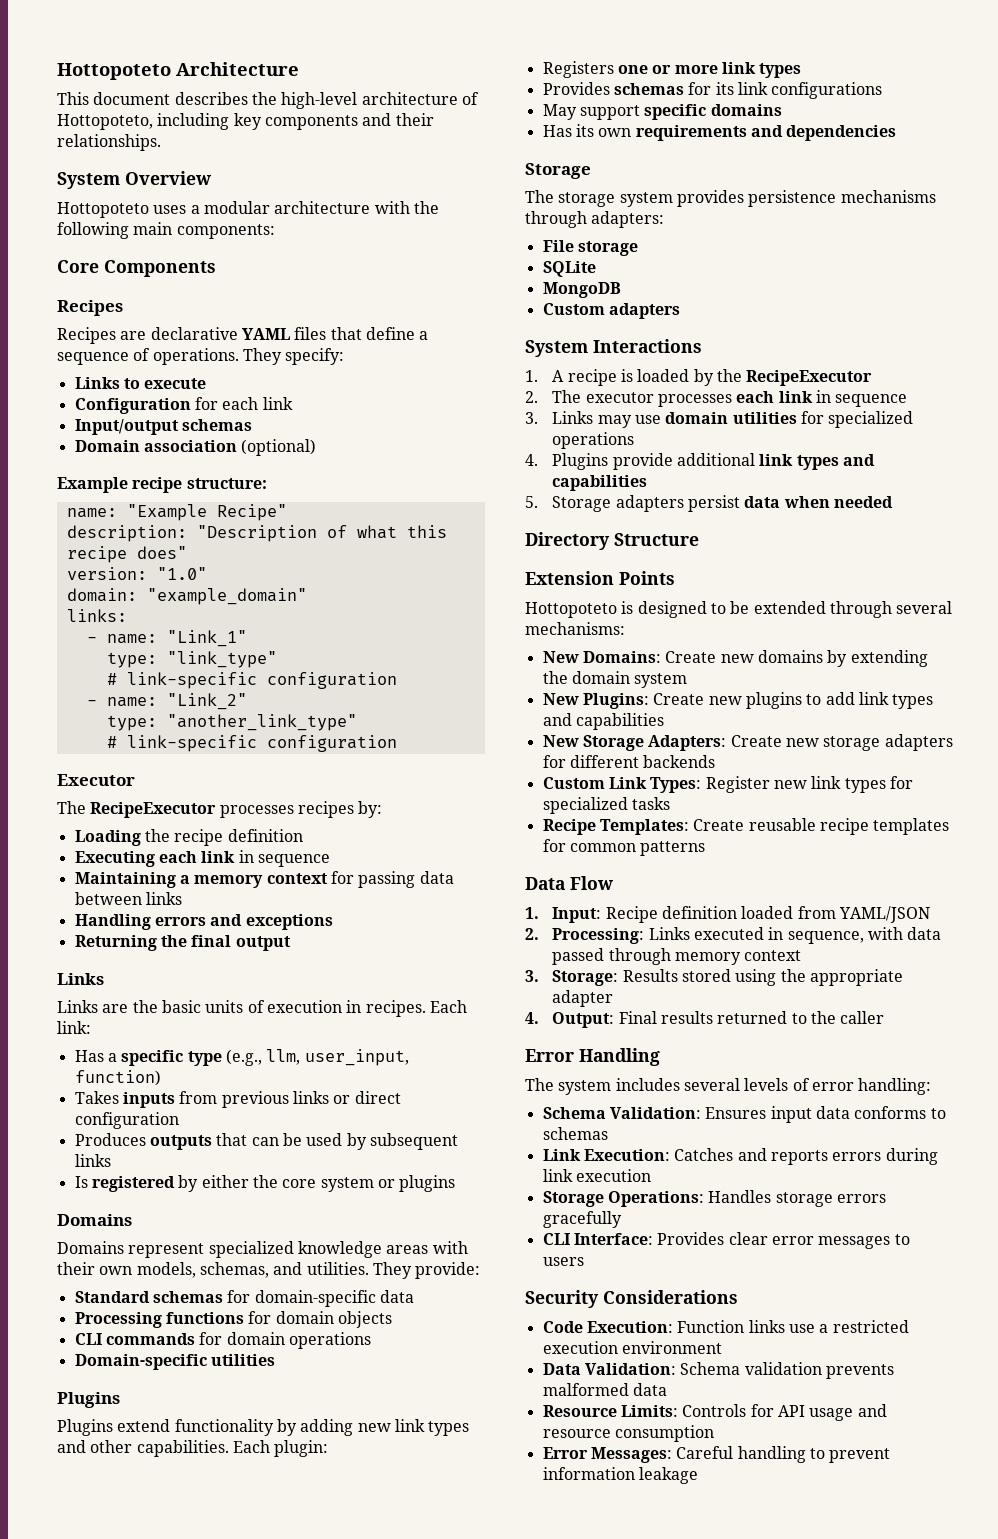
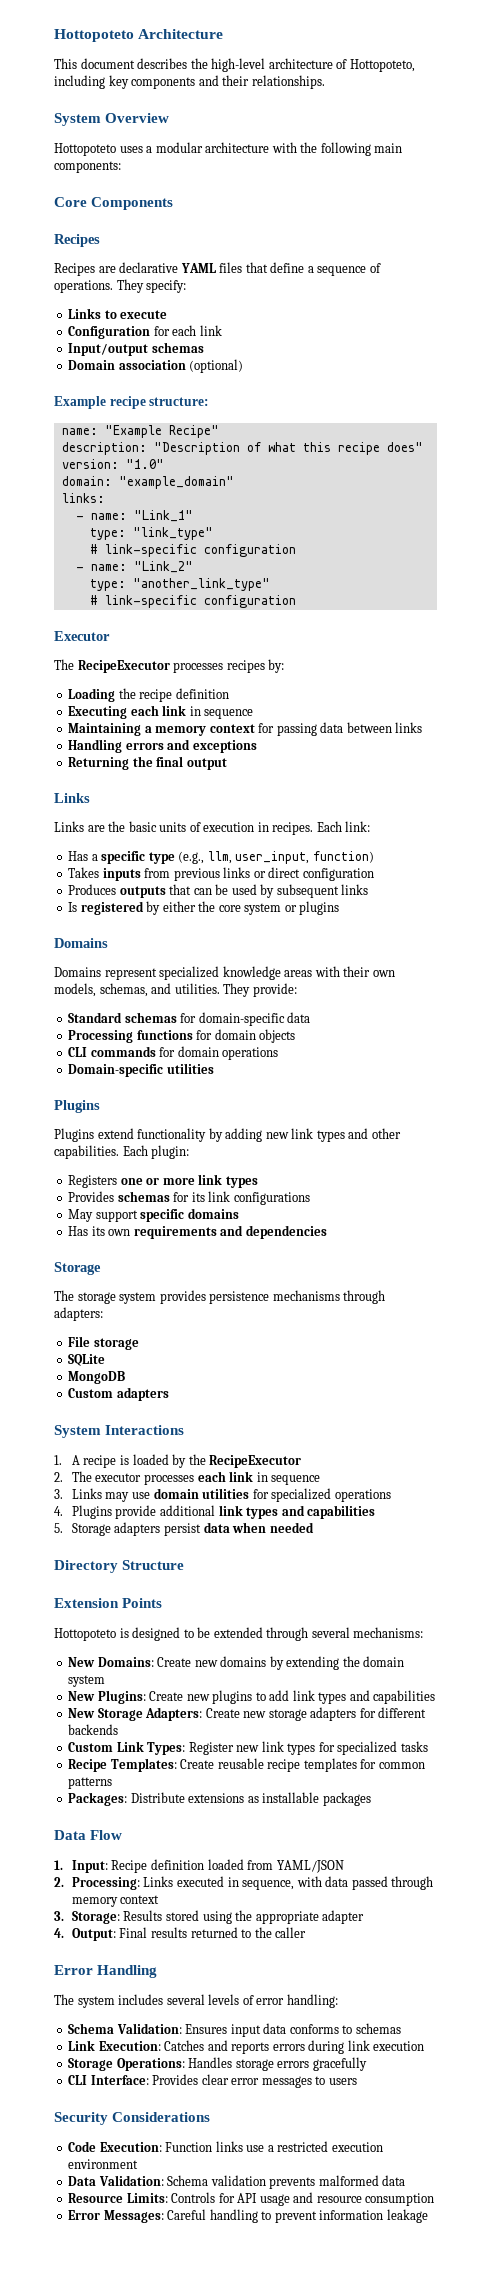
(706, 848) none -> [68,1792,371,1806] // Packages: Distribute extensions as installable packages

